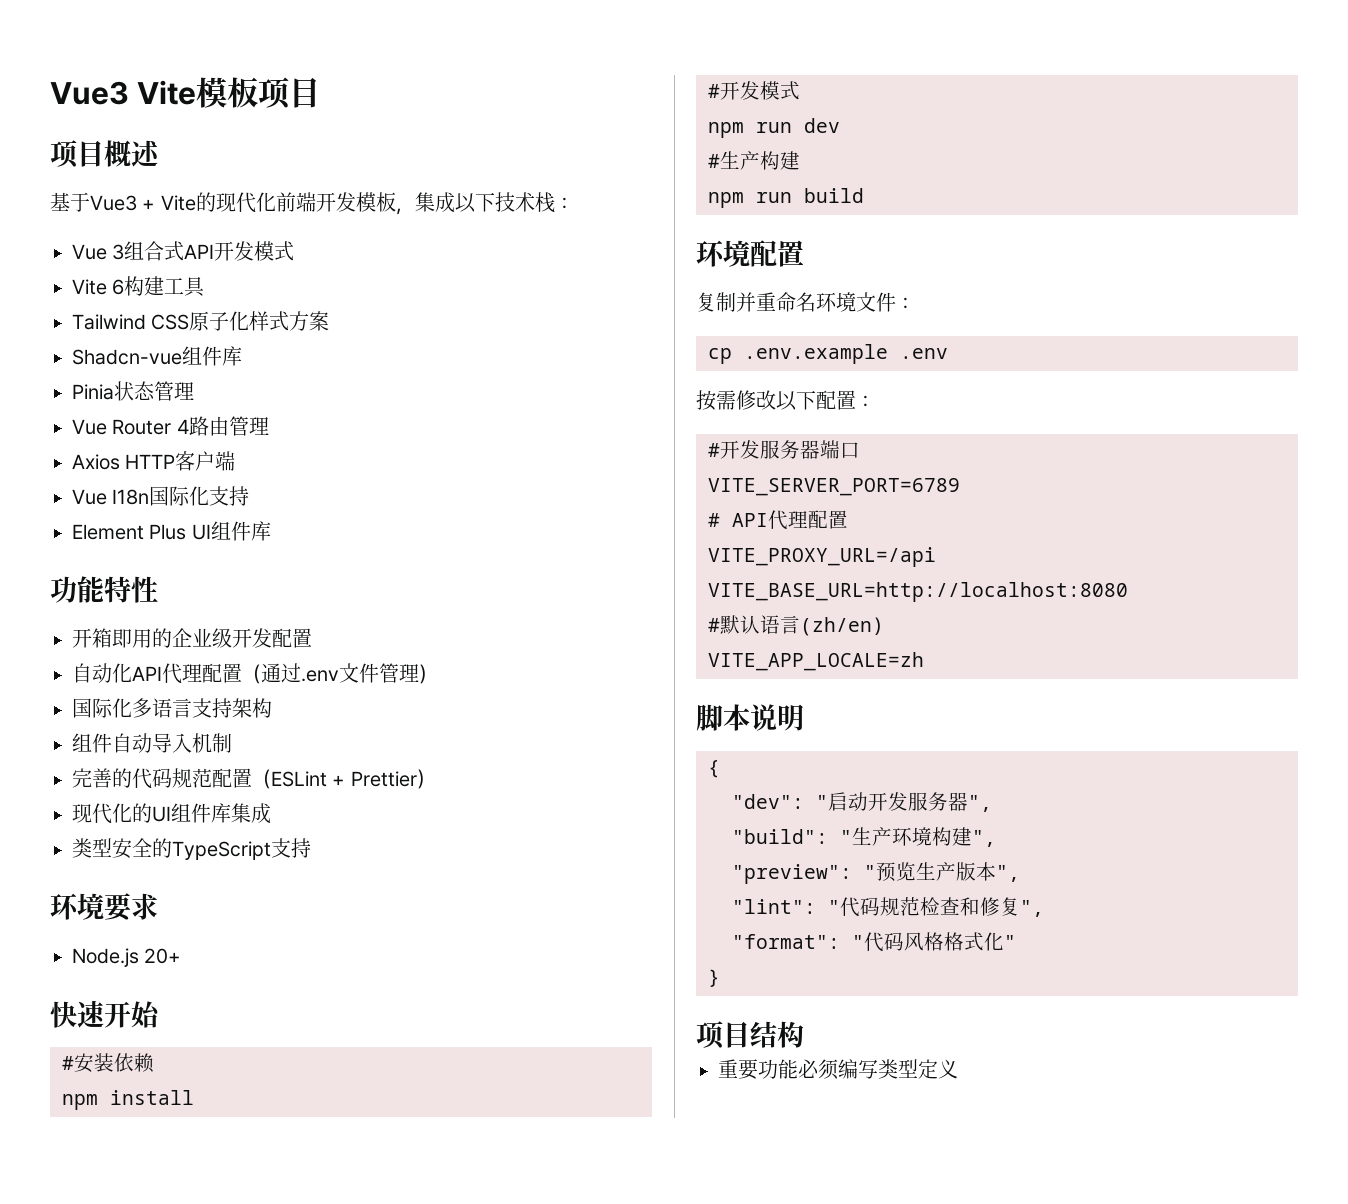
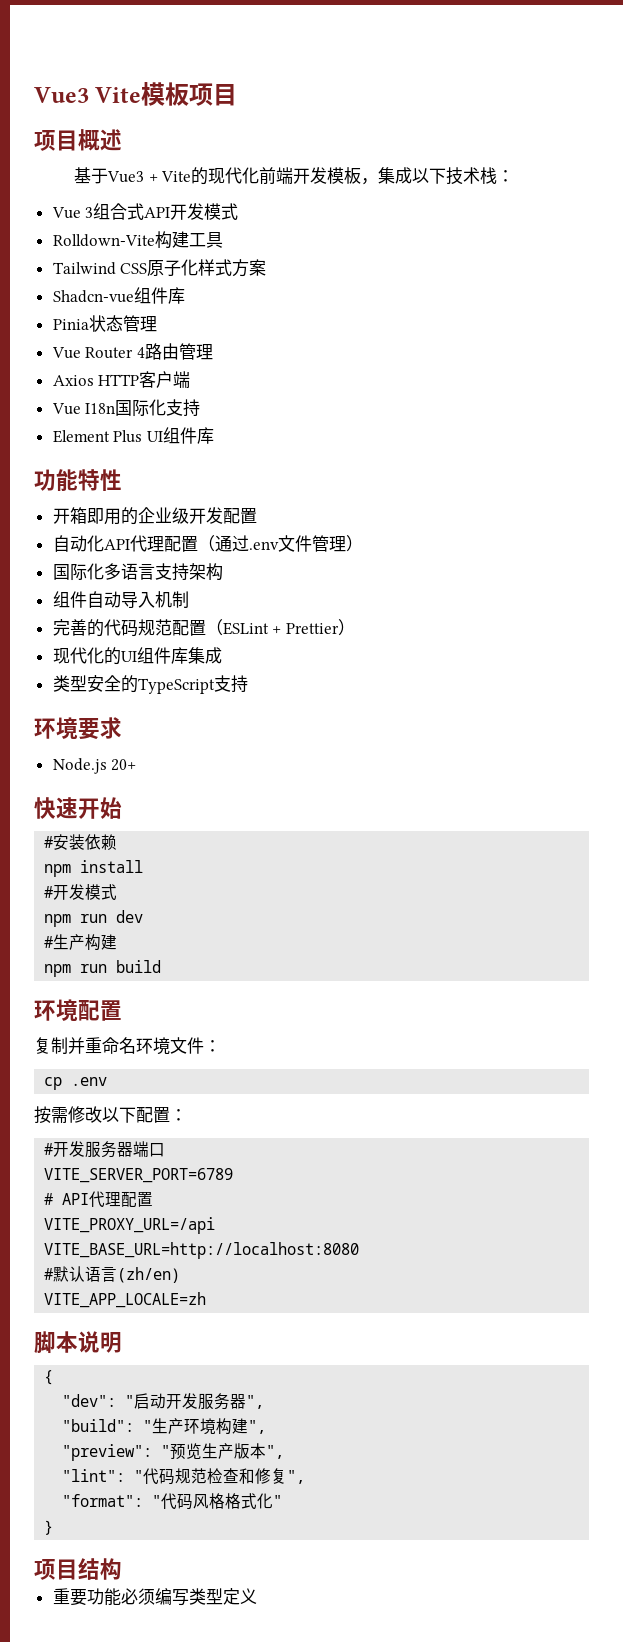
[72,279,125,295] Vite 6 -> [52,234,155,247] Rolldown-Vite
[744,344,888,364] .env.example -> (63, 1083) none

